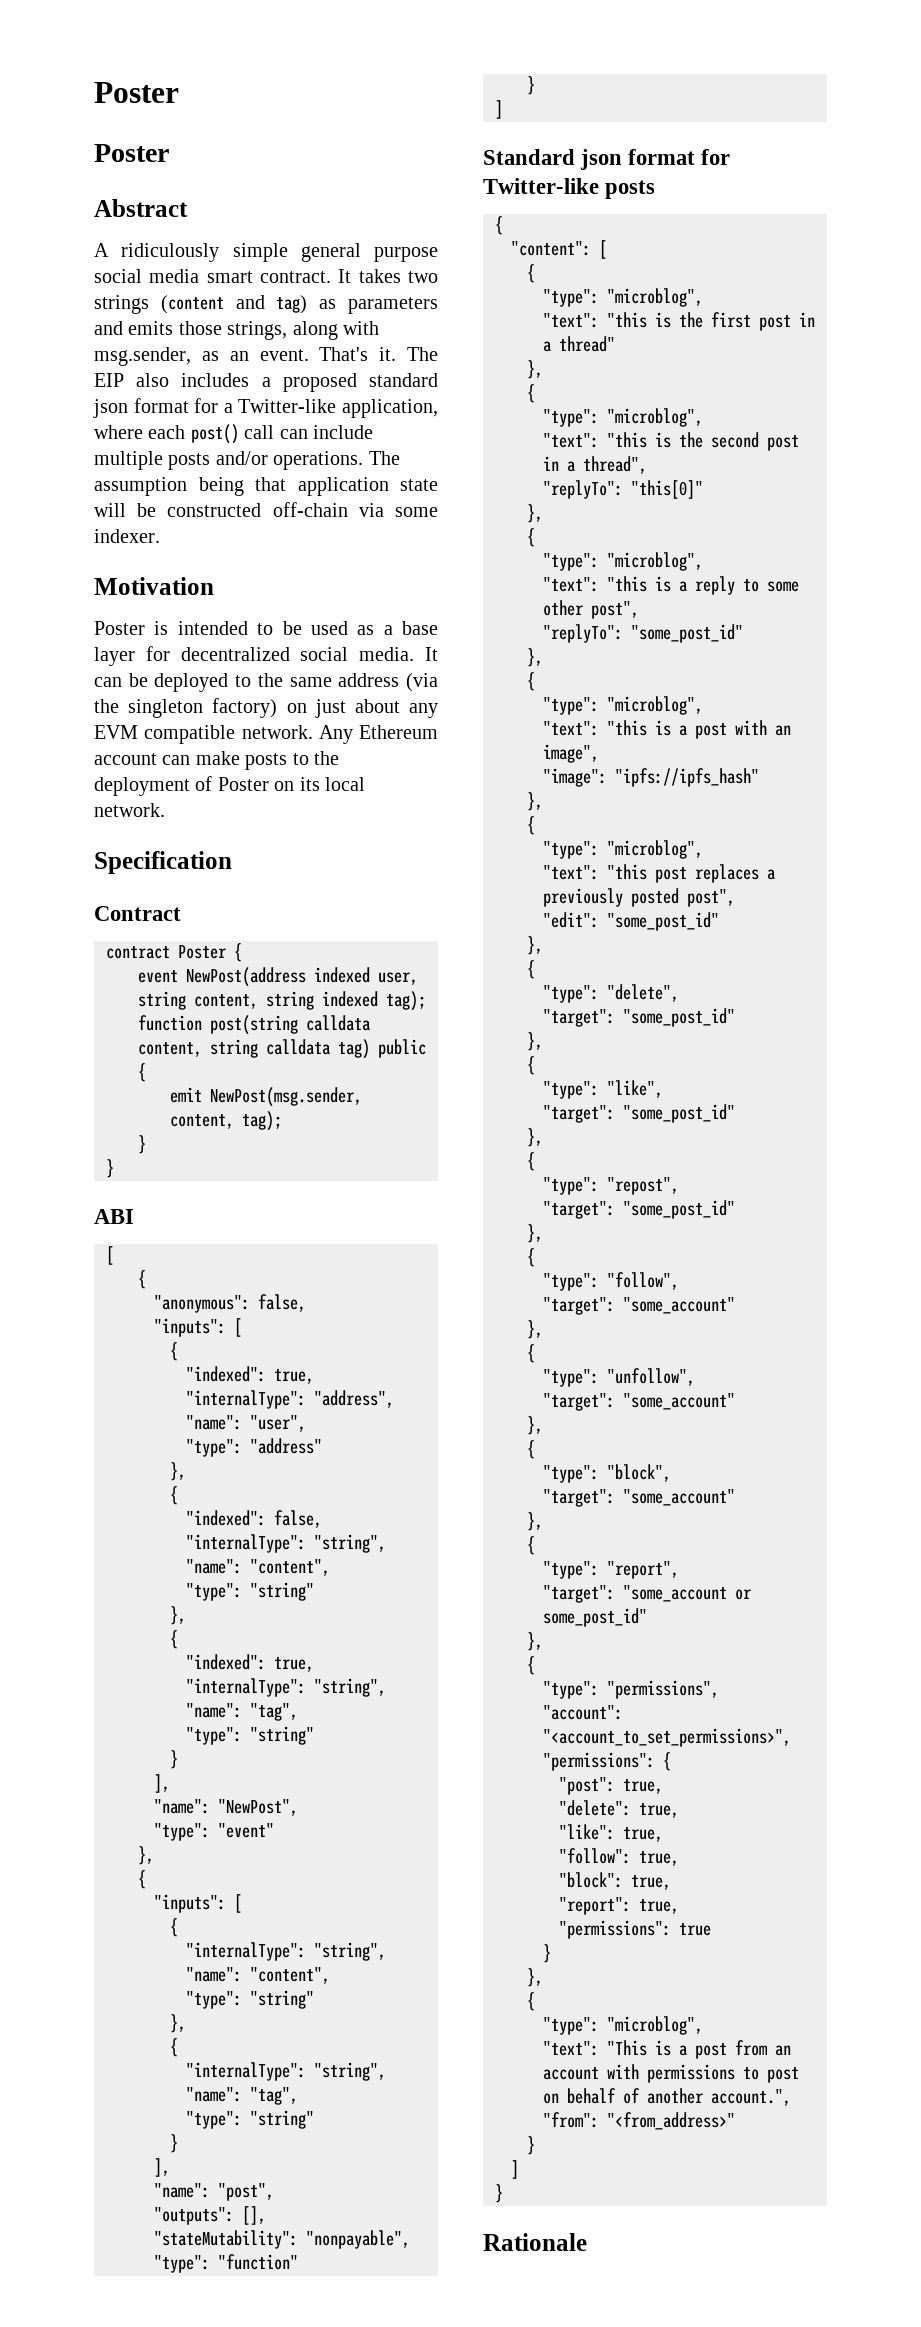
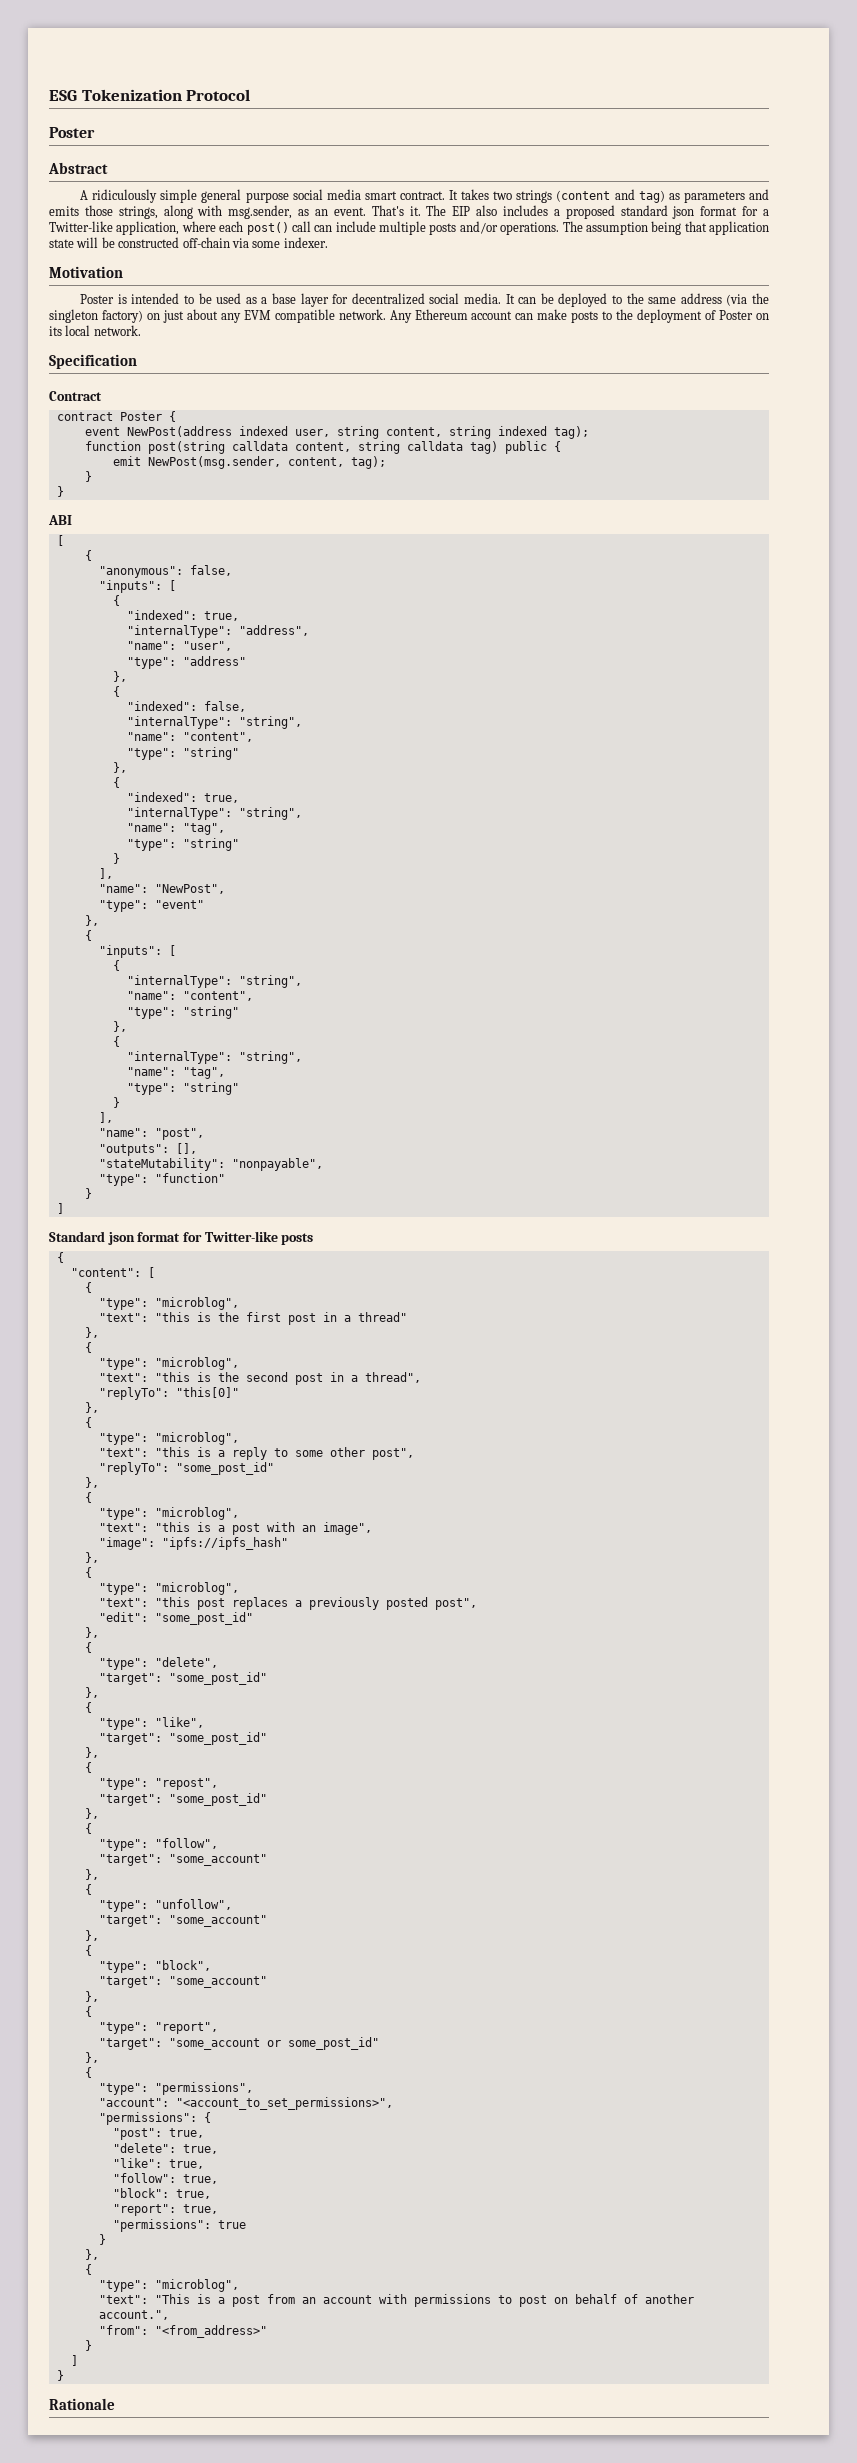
[94,82,179,103] Poster -> [49,89,251,101] ESG Tokenization Protocol

